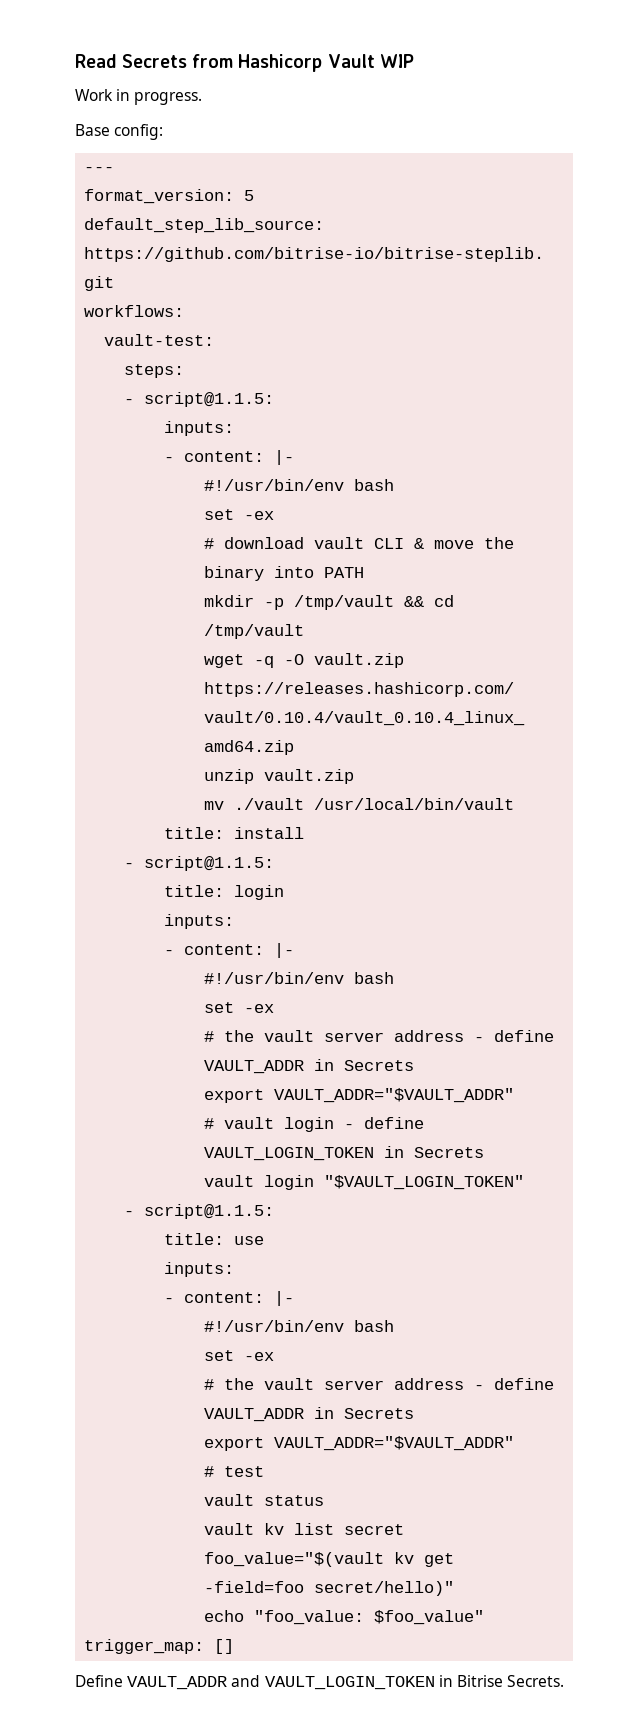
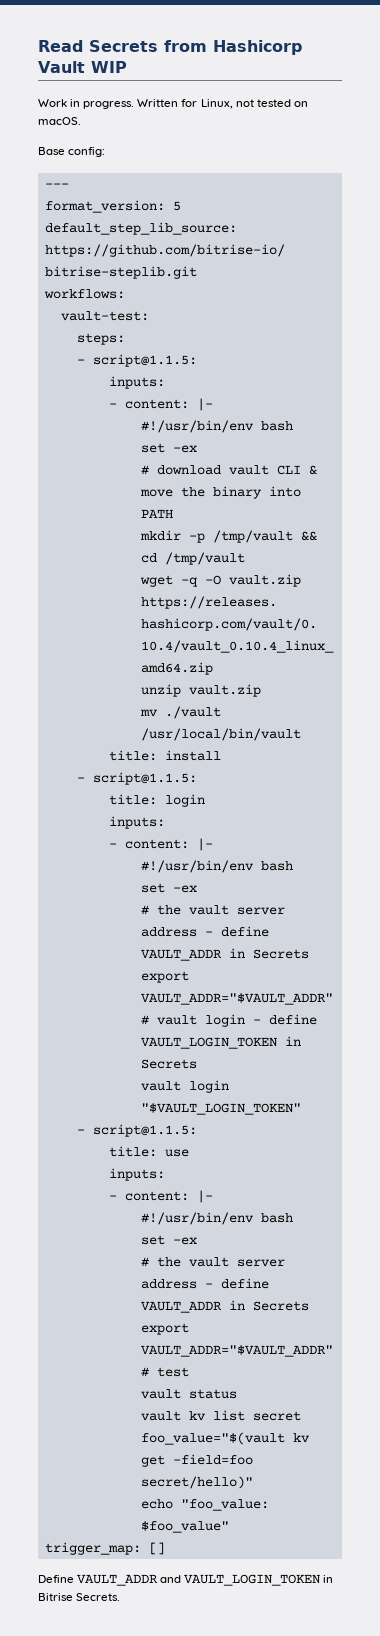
(203, 98) none -> [137,99,308,109] [38,117,81,125] Written for Linux, not tested on macOS.

